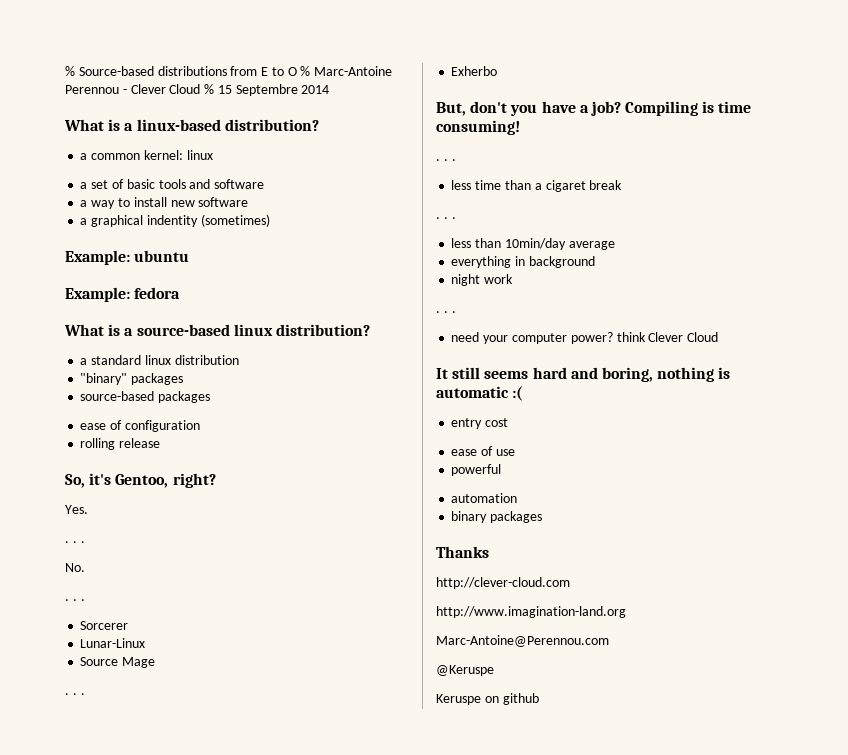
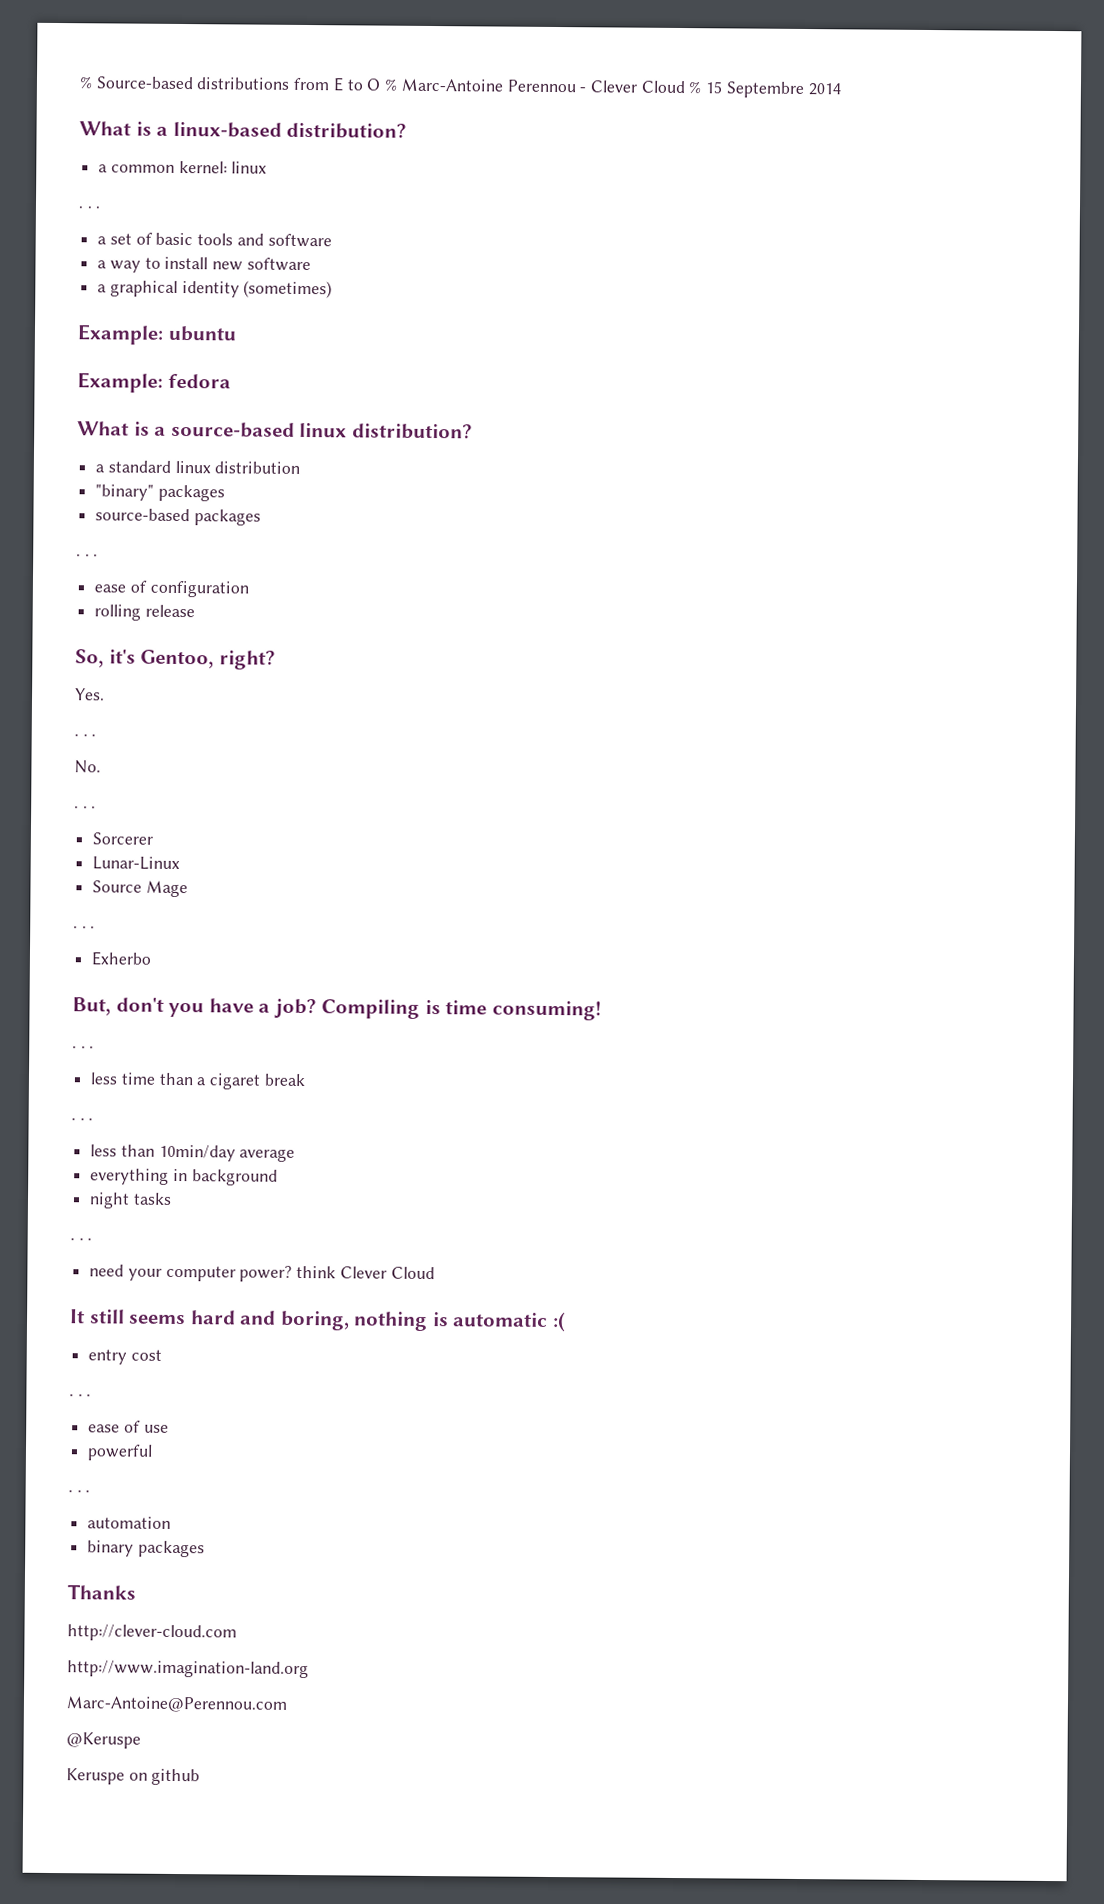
(213, 155) none -> [78,206,101,209] // . . .
[146,215,198,227] indentity -> [181,281,240,298] identity
(211, 397) none -> [76,554,99,557] // . . .
[484,274,514,284] work -> [132,1192,172,1205] tasks
(509, 422) none -> [69,1394,92,1397] // . . .
(502, 470) none -> [68,1490,91,1493] // . . .

